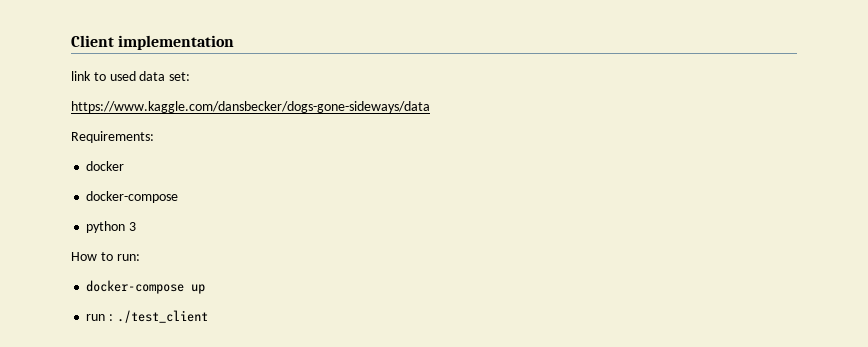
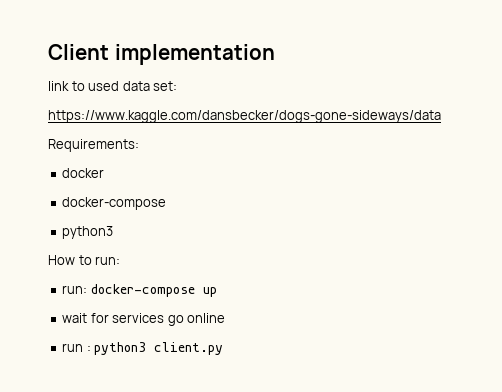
[86,221,137,233] python 3 -> [62,226,114,239] python3
(140, 257) none -> [62,285,88,294] run:
(206, 289) none -> [62,313,226,326] // wait for services go online
[116,310,208,323] ./test_client -> [94,342,224,355] python3 client.py

